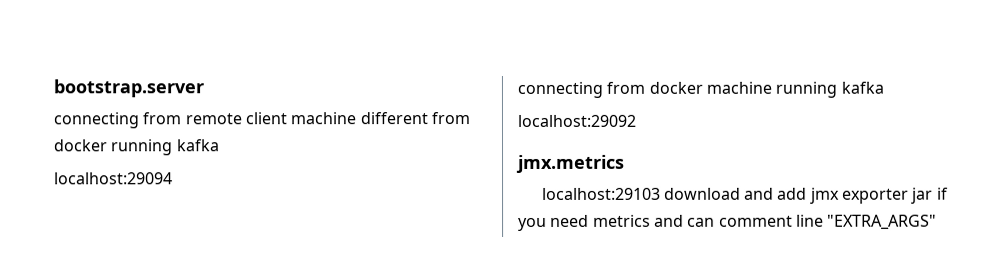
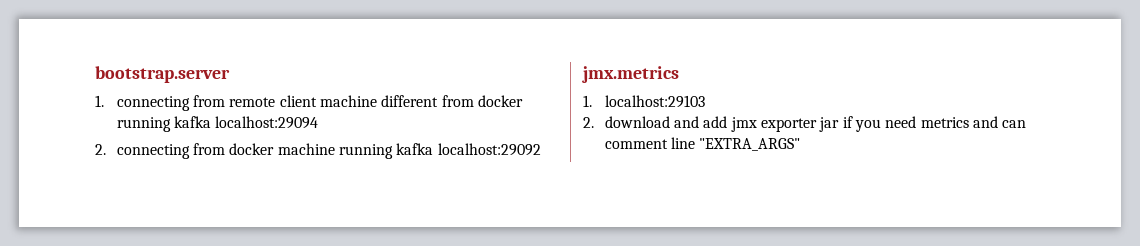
(204, 88) none -> [95,95,104,107] 1.
(220, 145) // -> (211, 122) none
(173, 178) none -> [95,144,106,155] 2.
(884, 87) // -> (434, 149) none
(625, 163) none -> [583,95,592,107] 1.
(661, 193) none -> [583,117,594,128] // 2.

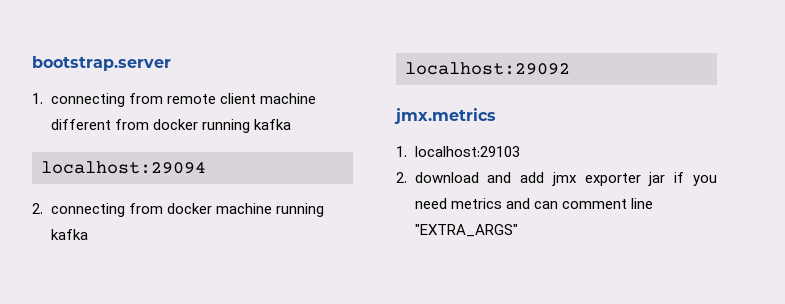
(211, 122) none -> (291, 124) //
(434, 149) none -> (88, 234) //

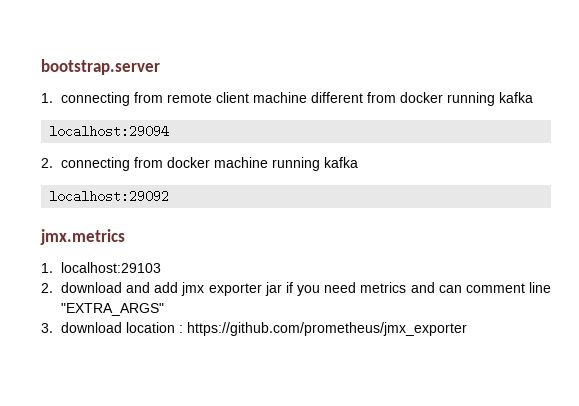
(518, 230) none -> [41,322,467,336] // 3. download location : https://github.com/prometheus/jmx_exporter

